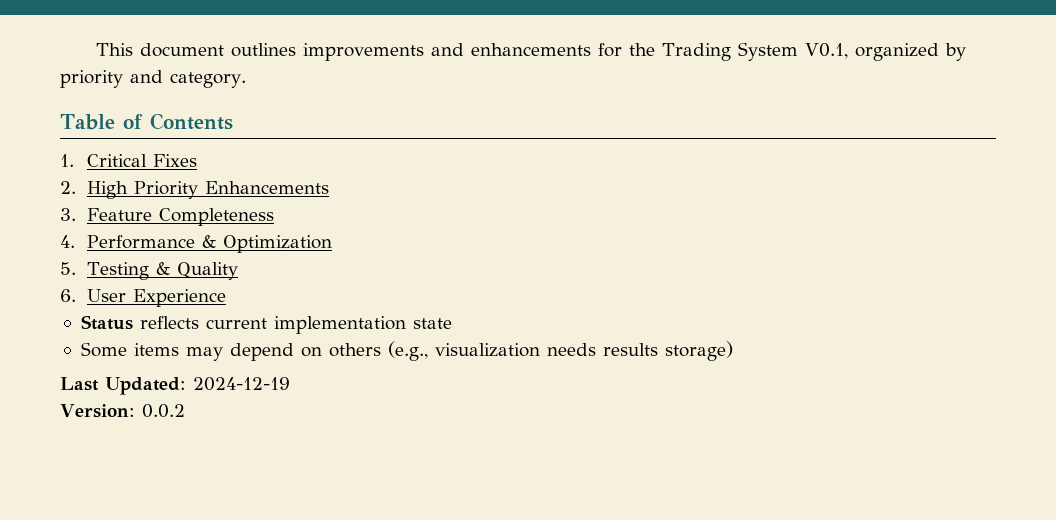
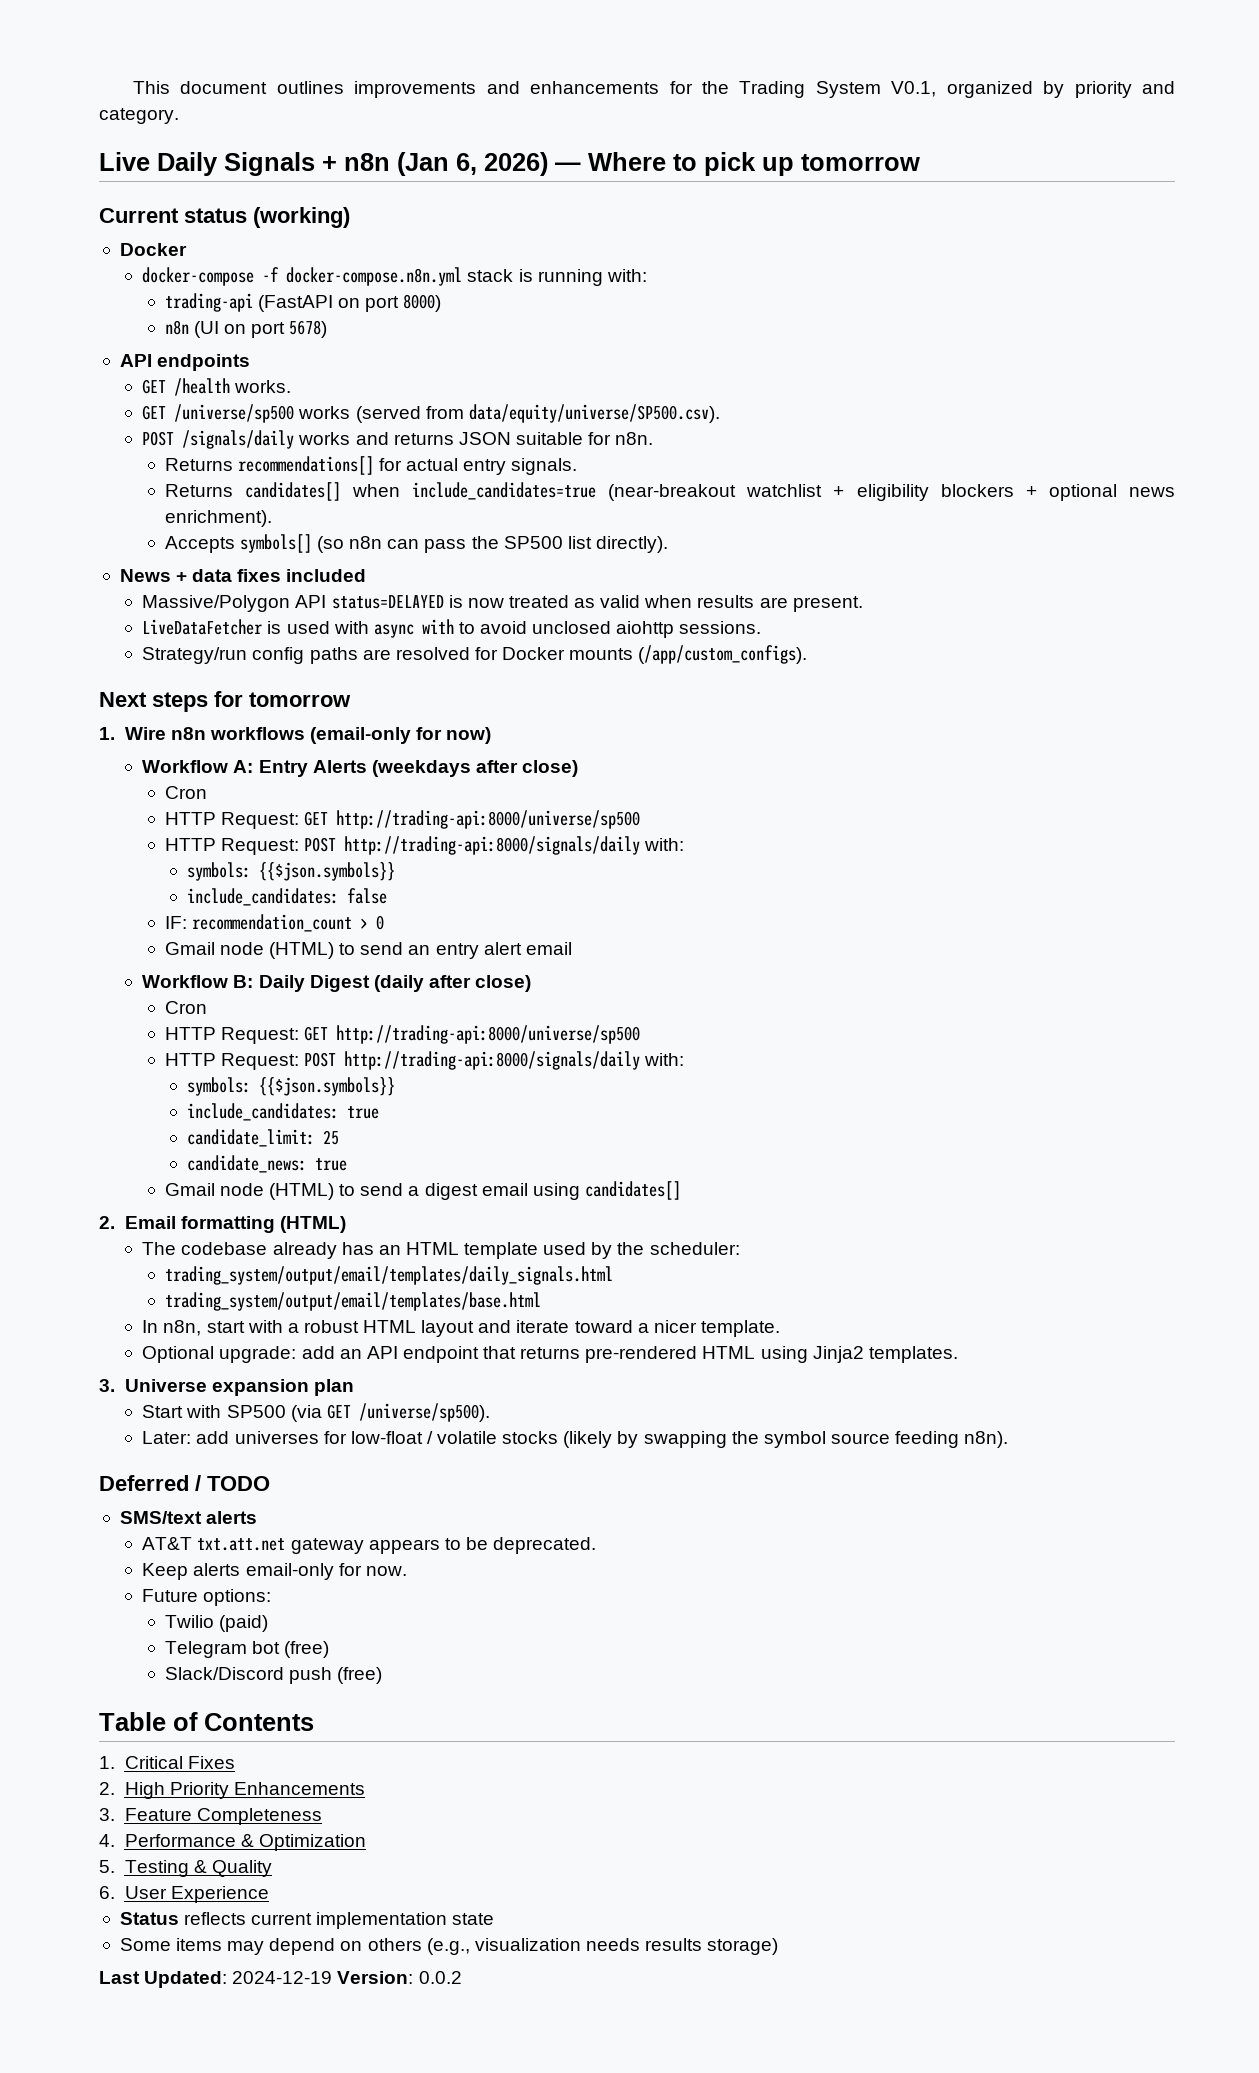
(246, 80) none -> [99,152,920,176] [99,207,350,228] [119,243,187,256] [142,267,647,286] [164,293,442,312] [164,320,328,338] [119,354,251,371] [142,378,292,396] [142,404,720,423] [142,430,654,449] [164,456,578,475] [164,482,1175,501] [164,510,272,527] [164,534,668,553] [119,569,367,582] [142,595,863,612] [142,619,762,638] [142,645,808,664] [99,691,351,712] [99,727,492,744] [142,760,579,777] [164,786,207,799] [164,810,640,829] [164,836,685,855] [187,862,396,881] [187,888,388,906] [164,914,384,932] [164,942,572,959] [142,975,532,992] [164,1001,207,1014] [164,1025,640,1044] [164,1051,685,1070] [187,1077,396,1096] [187,1103,380,1121] [187,1129,340,1147] [187,1155,348,1173] [164,1181,681,1200] [99,1216,346,1233] [142,1242,740,1259] [164,1266,613,1285] [164,1292,541,1311] [142,1320,780,1337] [142,1346,958,1363] [99,1379,354,1396] [142,1403,490,1422] [142,1431,1009,1448] [99,1475,270,1491] [119,1511,258,1524] [142,1537,597,1554] [142,1563,407,1580] [142,1589,272,1606] [164,1615,268,1632] [164,1641,329,1658] [164,1667,382,1684] // Live Daily Signals + n8n (Jan 6, 2026) — Where to pick up tomorrow // Current status (working) // Docker // docker-compose -f docker-compose.n8n.yml stack is running with: // trading-api (FastAPI on port 8000) // n8n (UI on port 5678) // API endpoints // GET /health works. // GET /universe/sp500 works (served from data/equity/universe/SP500.csv). // POST /signals/daily works and returns JSON suitable for n8n. // Returns recommendations[] for actual entry signals. // Returns candidates[] when include_candidates=true (near-breakout watchlist + eligibility blockers + optional news enrichment). // Accepts symbols[] (so n8n can pass the SP500 list directly). // News + data fixes included // Massive/Polygon API status=DELAYED is now treated as valid when results are present. // LiveDataFetcher is used with async with to avoid unclosed aiohttp sessions. // Strategy/run config paths are resolved for Docker mounts (/app/custom_configs). // Next steps for tomorrow // 1. Wire n8n workflows (email-only for now) // Workflow A: Entry Alerts (weekdays after close) // Cron // HTTP Request: GET http://trading-api:8000/universe/sp500 // HTTP Request: POST http://trading-api:8000/signals/daily with: // symbols: {{$json.symbols}} // include_candidates: false // IF: recommendation_count > 0 // Gmail node (HTML) to send an entry alert email // Workflow B: Daily Digest (daily after close) // Cron // HTTP Request: GET http://trading-api:8000/universe/sp500 // HTTP Request: POST http://trading-api:8000/signals/daily with: // symbols: {{$json.symbols}} // include_candidates: true // candidate_limit: 25 // candidate_news: true // Gmail node (HTML) to send a digest email using candidates[] // 2. Email formatting (HTML) // The codebase already has an HTML template used by the scheduler: // trading_system/output/email/templates/daily_signals.html // trading_system/output/email/templates/base.html // In n8n, start with a robust HTML layout and iterate toward a nicer template. // Optional upgrade: add an API endpoint that returns pre-rendered HTML using Jinja2 templates. // 3. Universe expansion plan // Start with SP500 (via GET /universe/sp500). // Later: add universes for low-float / volatile stocks (likely by swapping the symbol source feeding n8n). // Deferred / TODO // SMS/text alerts // AT&T txt.att.net gateway appears to be deprecated. // Keep alerts email-only for now. // Future options: // Twilio (paid) // Telegram bot (free) // Slack/Discord push (free)
(290, 384) // -> (333, 1977) none

